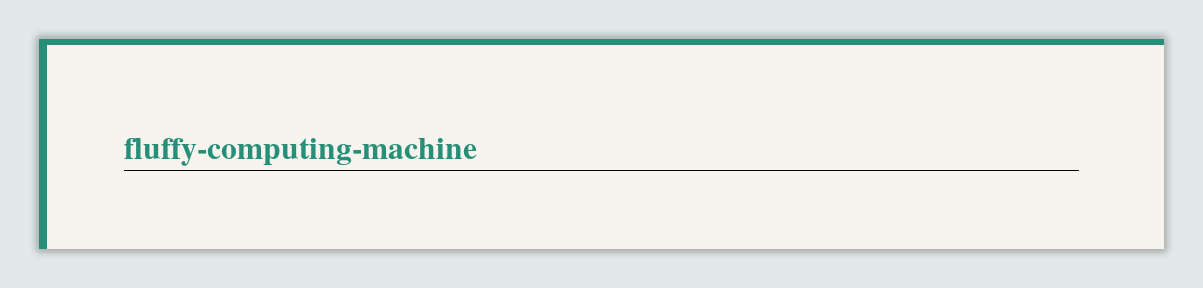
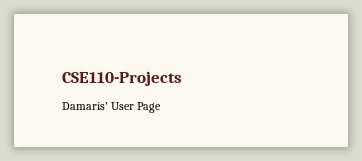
[124,138,477,166] fluffy-computing-machine -> [62,71,182,86] [62,102,162,113] CSE110-Projects // Damaris' User Page

